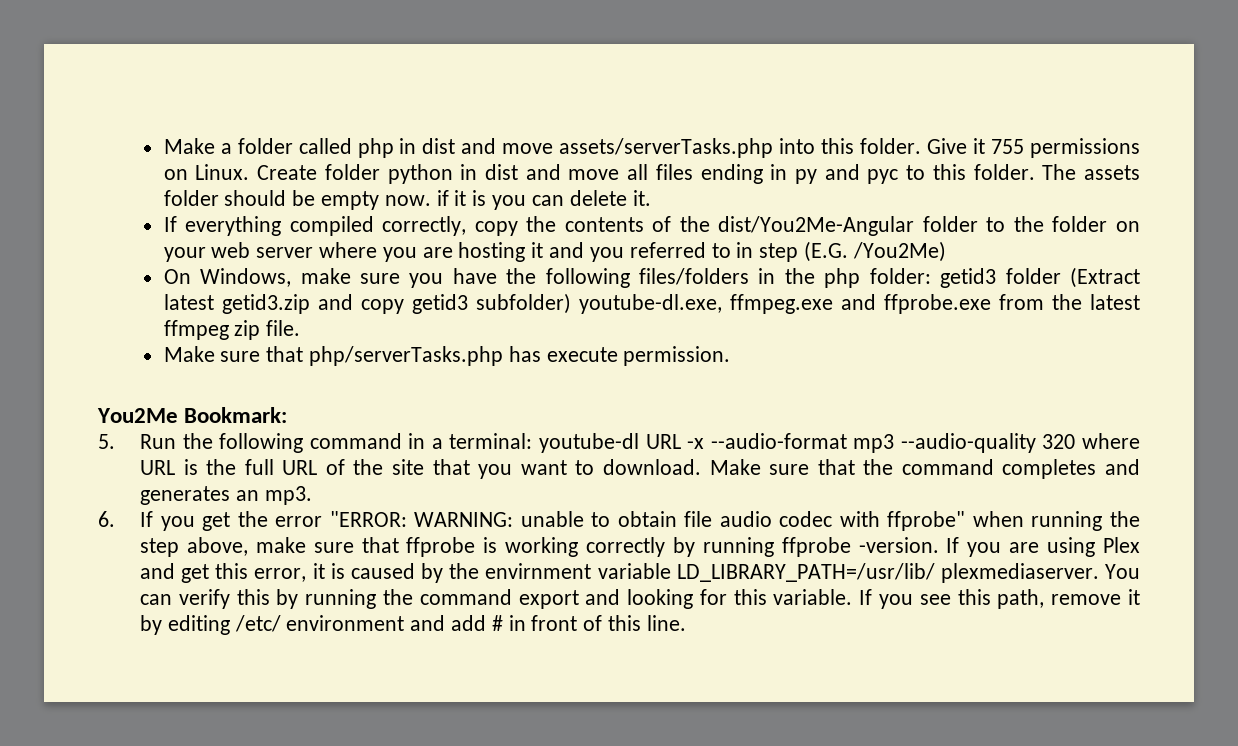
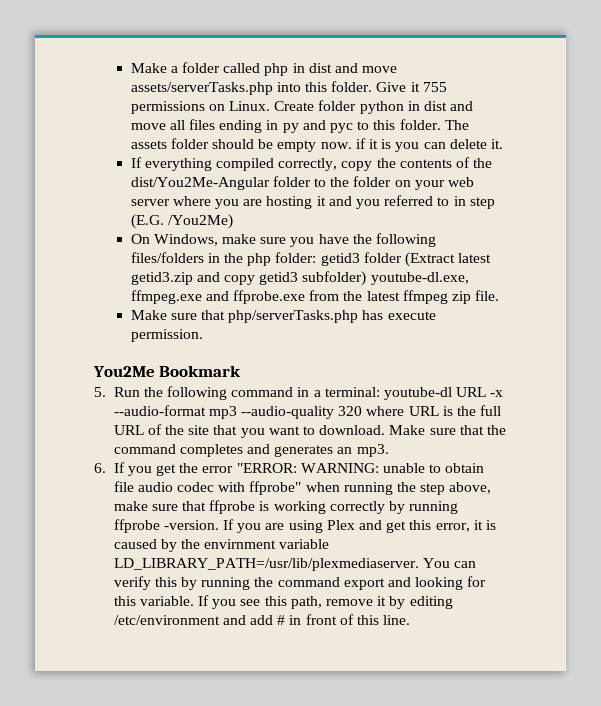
[184,407,288,423] Bookmark: -> [159,365,242,377] Bookmark
[676,563,1099,583] LD_LIBRARY_PATH=/usr/lib/ plexmediaserver. -> [113,558,419,571] LD_LIBRARY_PATH=/usr/lib/plexmediaserver.
[234,615,405,632] /etc/ environment -> [113,615,220,625] /etc/environment

